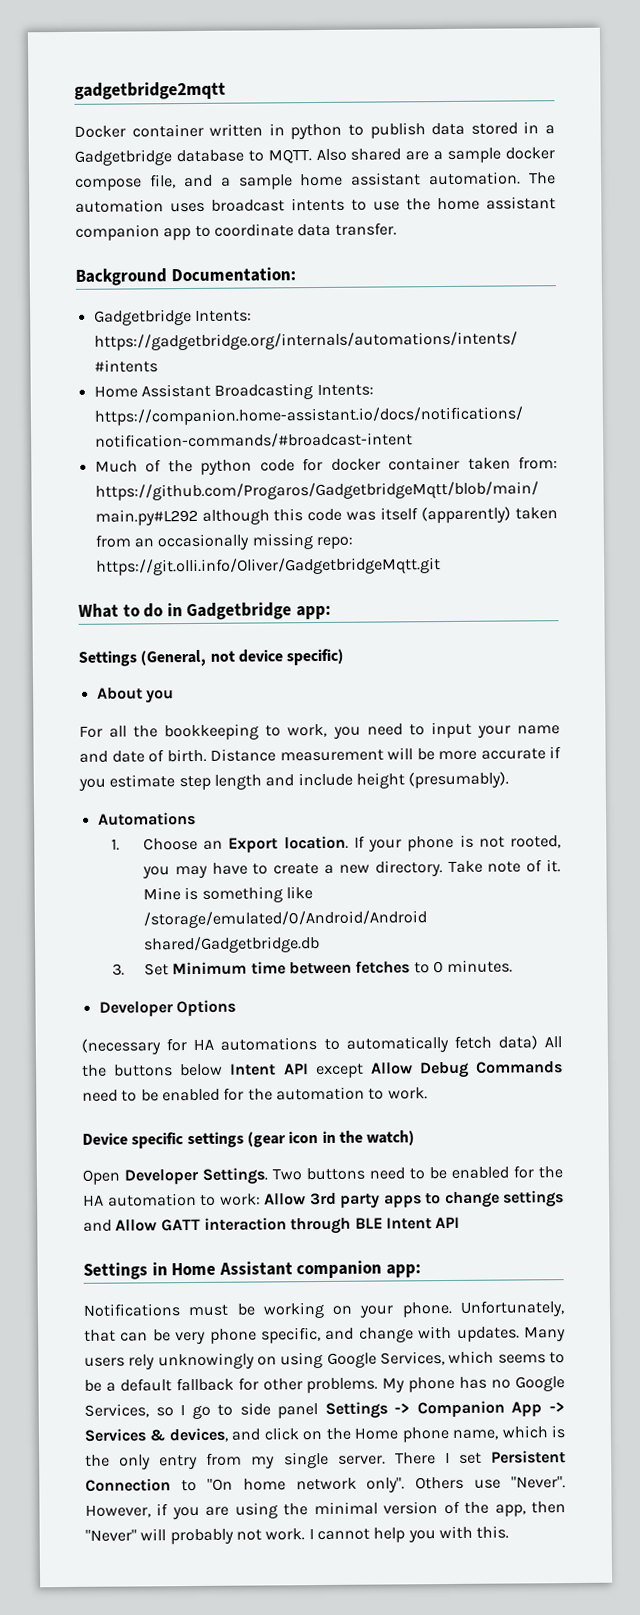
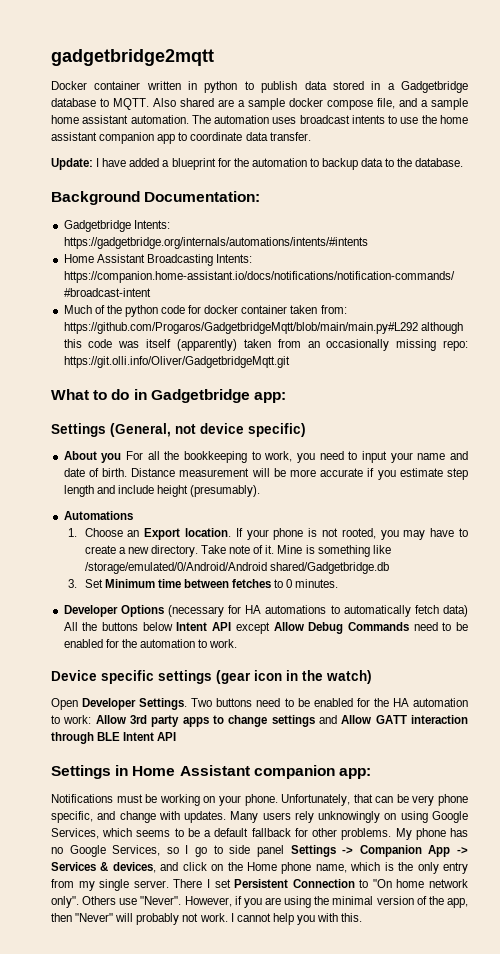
(397, 229) none -> [51,158,464,170] // Update: I have added a blueprint for the automation to backup data to the database.
(174, 697) // -> (122, 458) none
(236, 1008) // -> (164, 611) none

